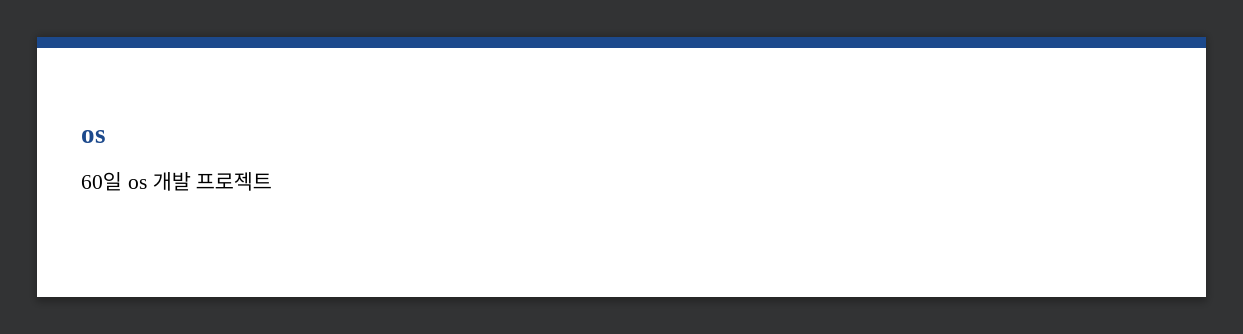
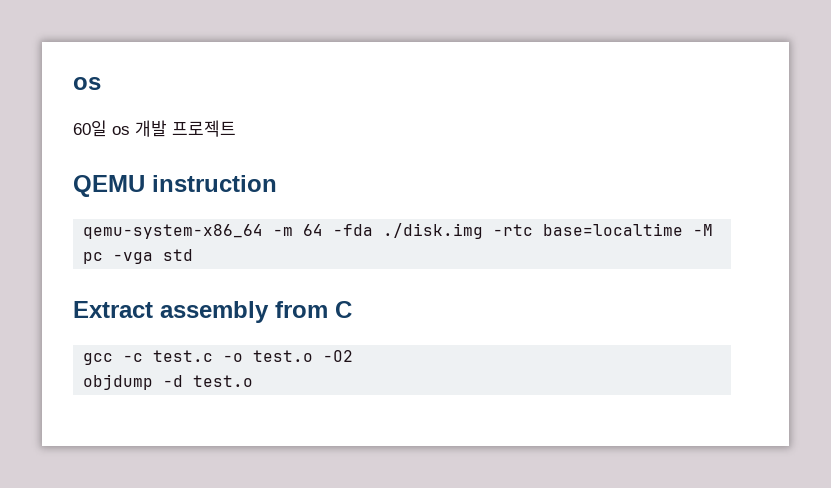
(273, 181) none -> [73,175,277,197] [83,223,714,239] [83,249,194,264] [73,301,352,323] [83,350,354,365] [83,374,254,390] // QEMU instruction // qemu-system-x86_64 -m 64 -fda ./disk.img -rtc base=localtime -M pc -vga std // Extract assembly from C // gcc -c test.c -o test.o -O2 // objdump -d test.o

